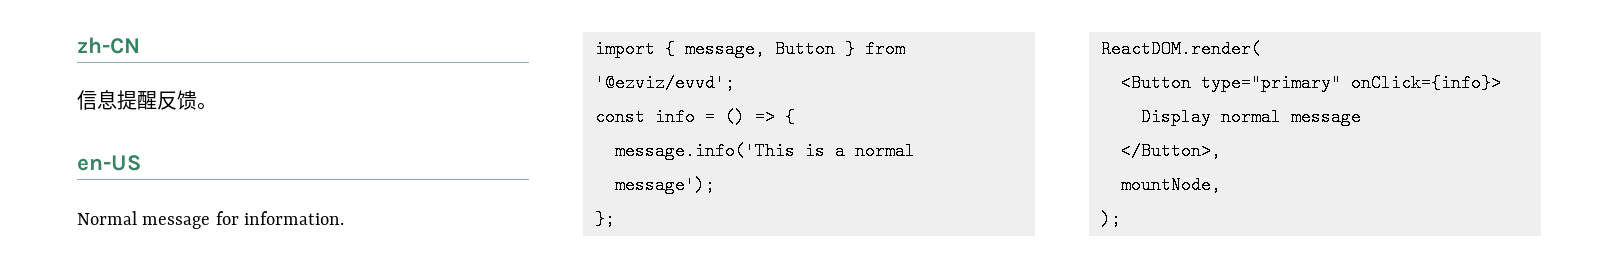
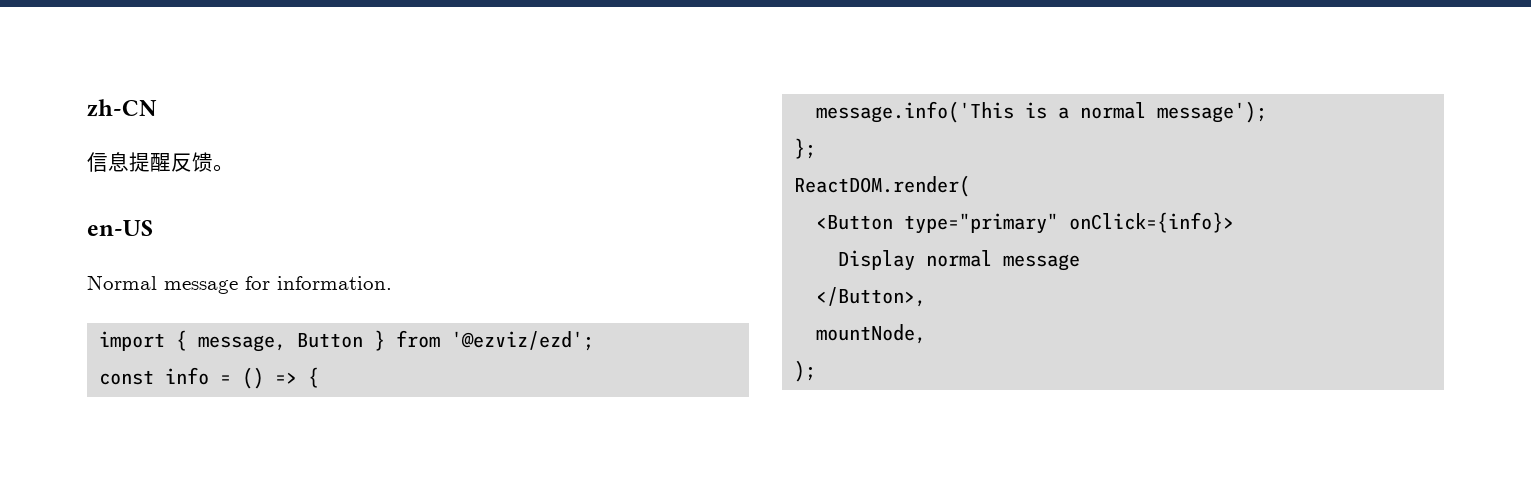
[595,74,735,92] '@ezviz/evvd'; -> [451,331,595,351] '@ezviz/ezd';

